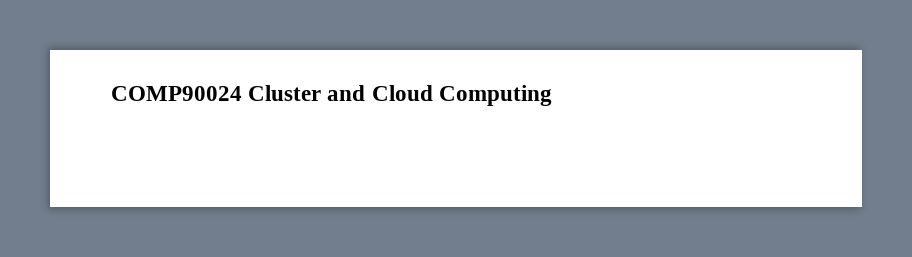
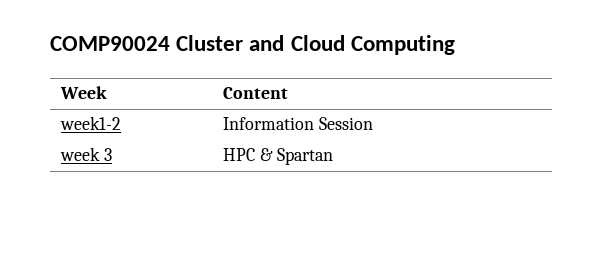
(552, 95) none -> [60,86,108,99] [223,87,289,99] [60,116,122,130] [223,117,374,130] [60,147,113,161] [223,148,333,165] // Week | Content // week1-2 | Information Session // week 3 | HPC & Spartan

